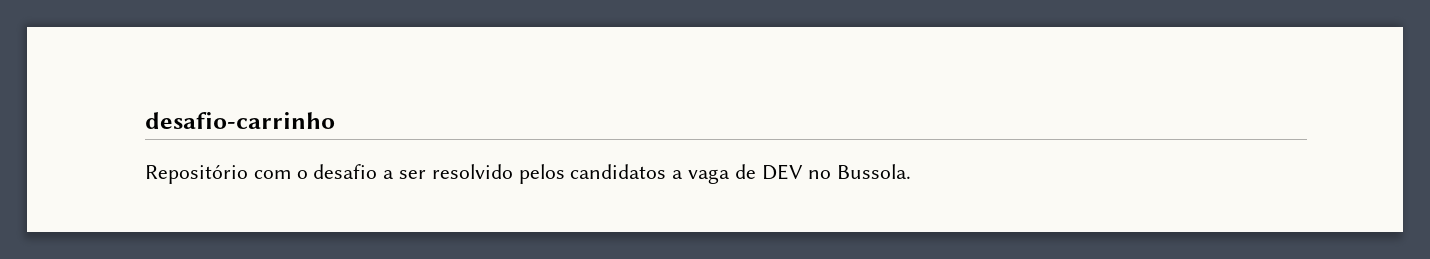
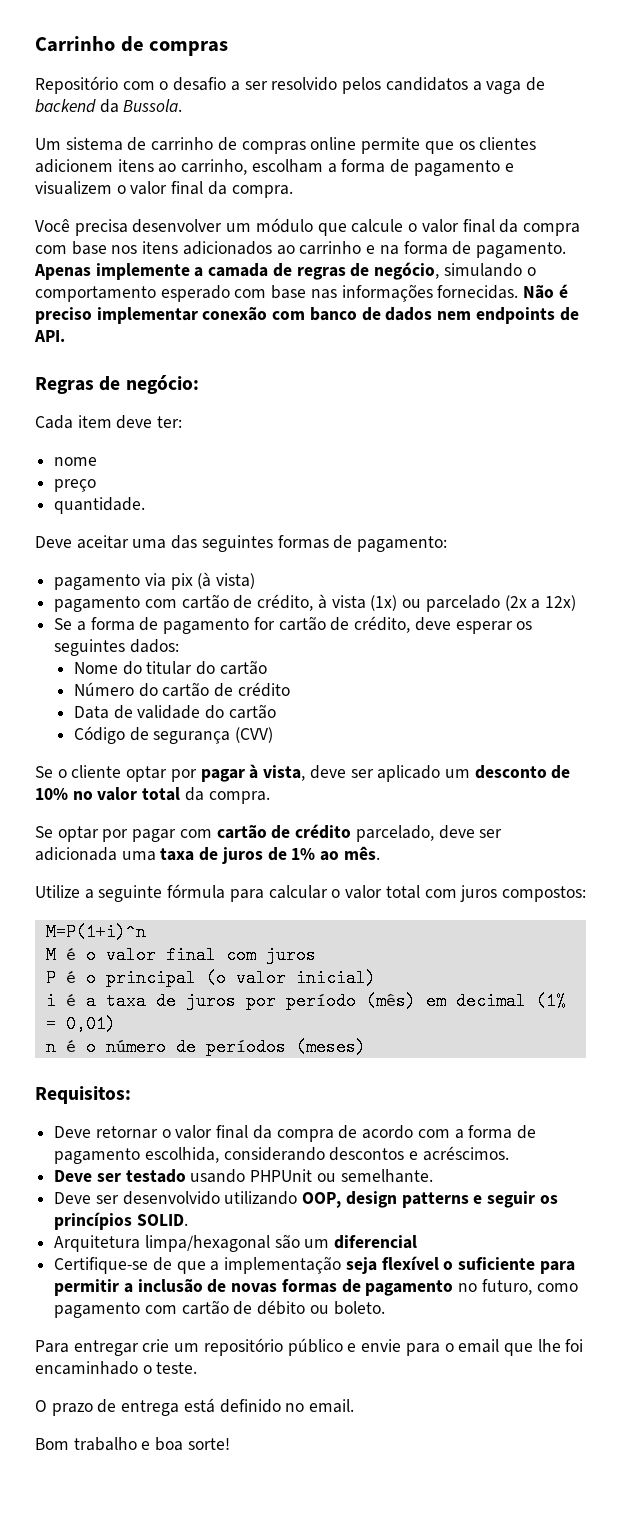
[145,112,335,129] desafio-carrinho -> [35,36,229,56] Carrinho de compras
[761,164,912,180] DEV no Bussola. -> [35,99,183,113] [35,137,537,154] [35,159,514,176] [35,181,293,198] [35,218,580,236] [35,241,566,258] [34,262,536,280] [35,284,568,302] [35,307,579,324] [34,330,65,342] [35,375,199,394] [35,415,183,429] [54,457,98,466] [54,479,97,492] [54,497,146,514] [35,535,448,552] [54,572,256,590] [54,594,576,612] [54,616,533,634] [54,639,179,656] [73,660,267,675] [73,682,290,697] [73,704,276,719] [73,726,274,744] [35,764,571,782] [35,787,270,804] [35,824,503,842] [35,846,380,864] [35,884,586,902] [45,923,146,941] [45,946,316,964] [45,969,376,987] [45,992,566,1010] [45,1015,116,1033] [45,1038,366,1056] [35,1086,131,1104] [54,1125,536,1142] [54,1146,509,1164] [54,1169,433,1183] [54,1191,558,1208] [54,1212,188,1230] [54,1234,418,1252] [54,1256,575,1274] [54,1279,578,1296] [54,1300,385,1318] [35,1338,584,1356] [35,1361,198,1375] [35,1398,355,1416] [35,1437,230,1451] backend da Bussola. // Um sistema de carrinho de compras online permite que os clientes adicionem itens ao carrinho, escolham a forma de pagamento e visualizem o valor final da compra. // Você precisa desenvolver um módulo que calcule o valor final da compra com base nos itens adicionados ao carrinho e na forma de pagamento. Apenas implemente a camada de regras de negócio, simulando o comportamento esperado com base nas informações fornecidas. Não é preciso implementar conexão com banco de dados nem endpoints de API. // Regras de negócio: // Cada item deve ter: // nome // preço // quantidade. // Deve aceitar uma das seguintes formas de pagamento: // pagamento via pix (à vista) // pagamento com cartão de crédito, à vista (1x) ou parcelado (2x a 12x) // Se a forma de pagamento for cartão de crédito, deve esperar os seguintes dados: // Nome do titular do cartão // Número do cartão de crédito // Data de validade do cartão // Código de segurança (CVV) // Se o cliente optar por pagar à vista, deve ser aplicado um desconto de 10% no valor total da compra. // Se optar por pagar com cartão de crédito parcelado, deve ser adicionada uma taxa de juros de 1% ao mês. // Utilize a seguinte fórmula para calcular o valor total com juros compostos: // M=P(1+i)^n // M é o valor final com juros // P é o principal (o valor inicial) // i é a taxa de juros por período (mês) em decimal (1% = 0,01) // n é o número de períodos (meses) // Requisitos: // Deve retornar o valor final da compra de acordo com a forma de pagamento escolhida, considerando descontos e acréscimos. // Deve ser testado usando PHPUnit ou semelhante. // Deve ser desenvolvido utilizando OOP, design patterns e seguir os princípios SOLID. // Arquitetura limpa/hexagonal são um diferencial // Certifique-se de que a implementação seja flexível o suficiente para permitir a inclusão de novas formas de pagamento no futuro, como pagamento com cartão de débito ou boleto. // Para entregar crie um repositório público e envie para o email que lhe foi encaminhado o teste. // O prazo de entrega está definido no email. // Bom trabalho e boa sorte!

